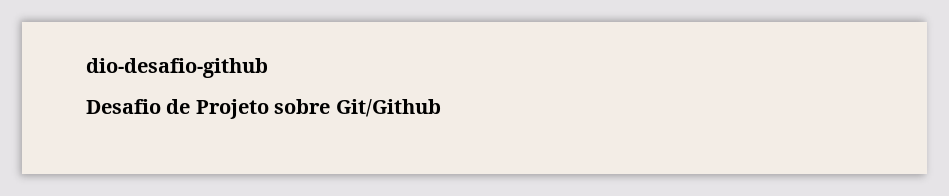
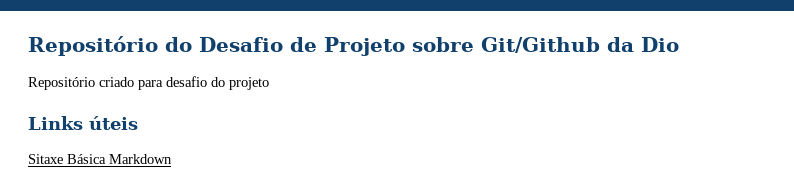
[86,58,268,78] dio-desafio-github // -> [28,36,192,56] Repositório do
(441, 108) none -> [607,37,679,52] [28,76,269,90] [28,116,138,130] [28,154,172,164] da Dio // Repositório criado para desafio do projeto // Links úteis // Sitaxe Básica Markdown

